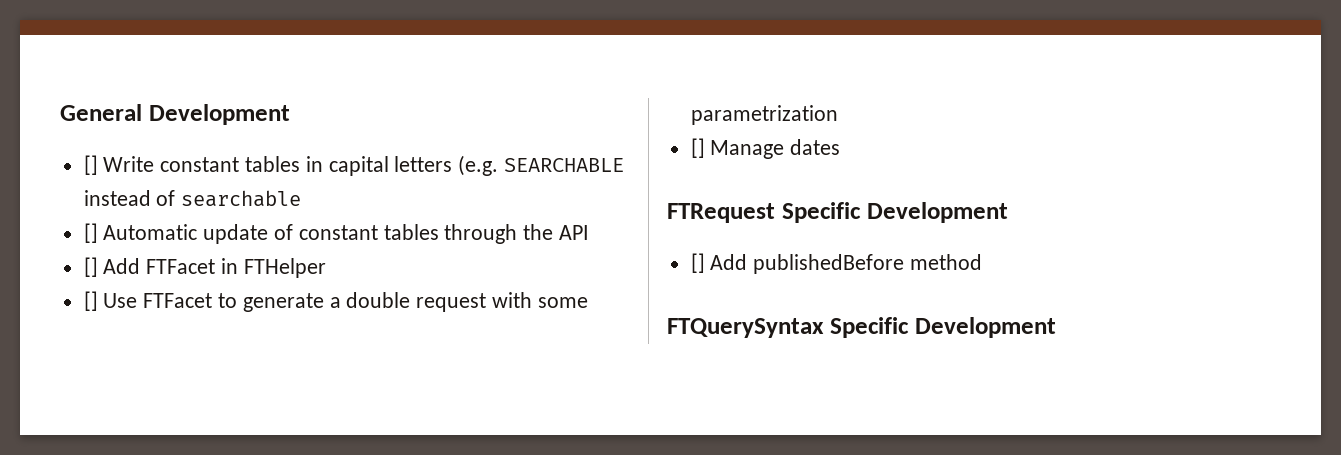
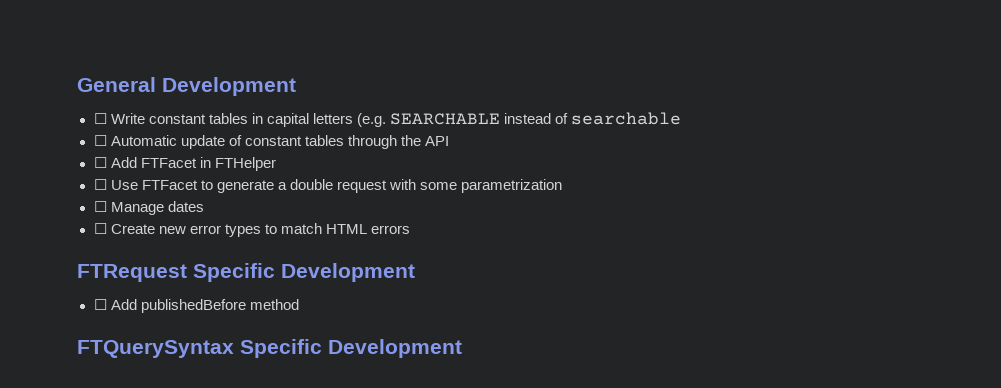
[83,155,98,175] [] -> [93,113,107,124] ☐
[83,223,98,243] [] -> [93,135,107,146] ☐
[83,257,98,277] [] -> [93,157,107,168] ☐
[83,291,98,311] [] -> [93,179,107,190] ☐
[690,138,705,158] [] -> [93,201,107,212] ☐
(841, 147) none -> [93,223,410,237] // ☐ Create new error types to match HTML errors
[690,253,705,273] [] -> [93,299,107,310] ☐

